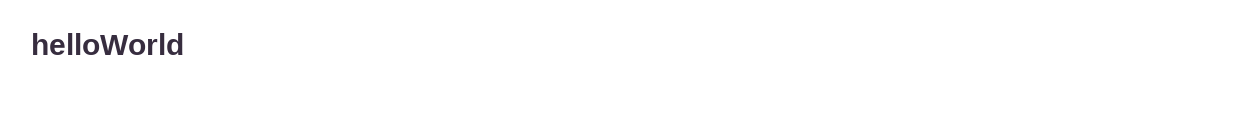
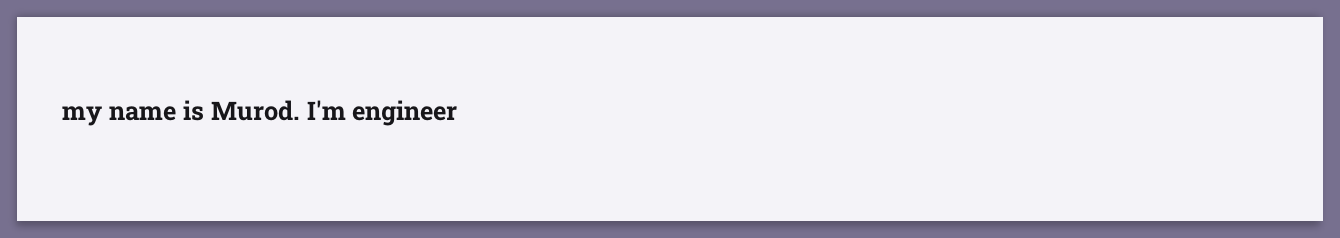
[31,33,184,55] helloWorld -> [62,100,458,126] my name is Murod. I'm engineer

